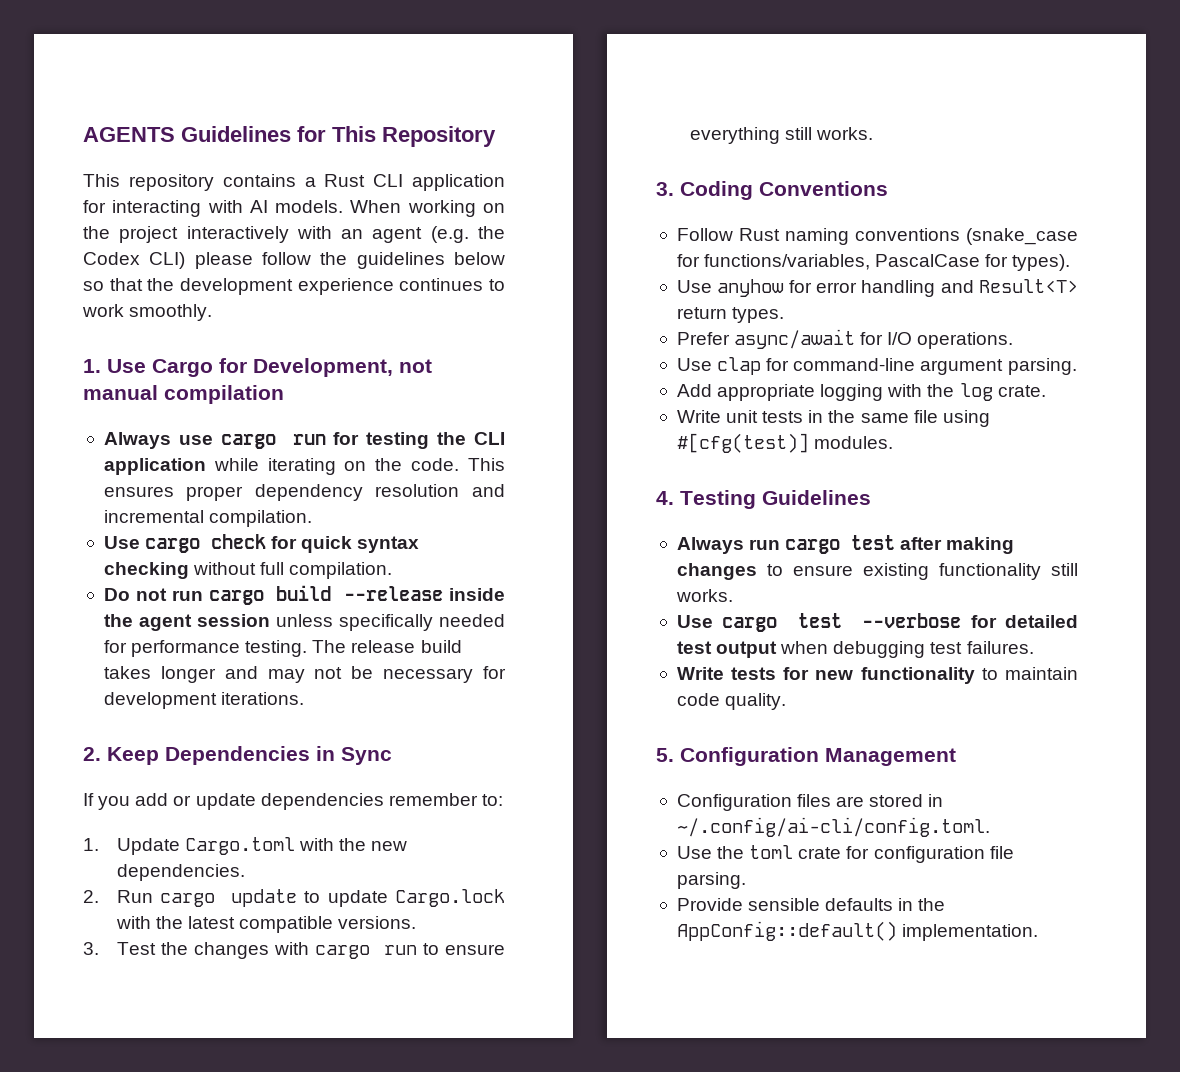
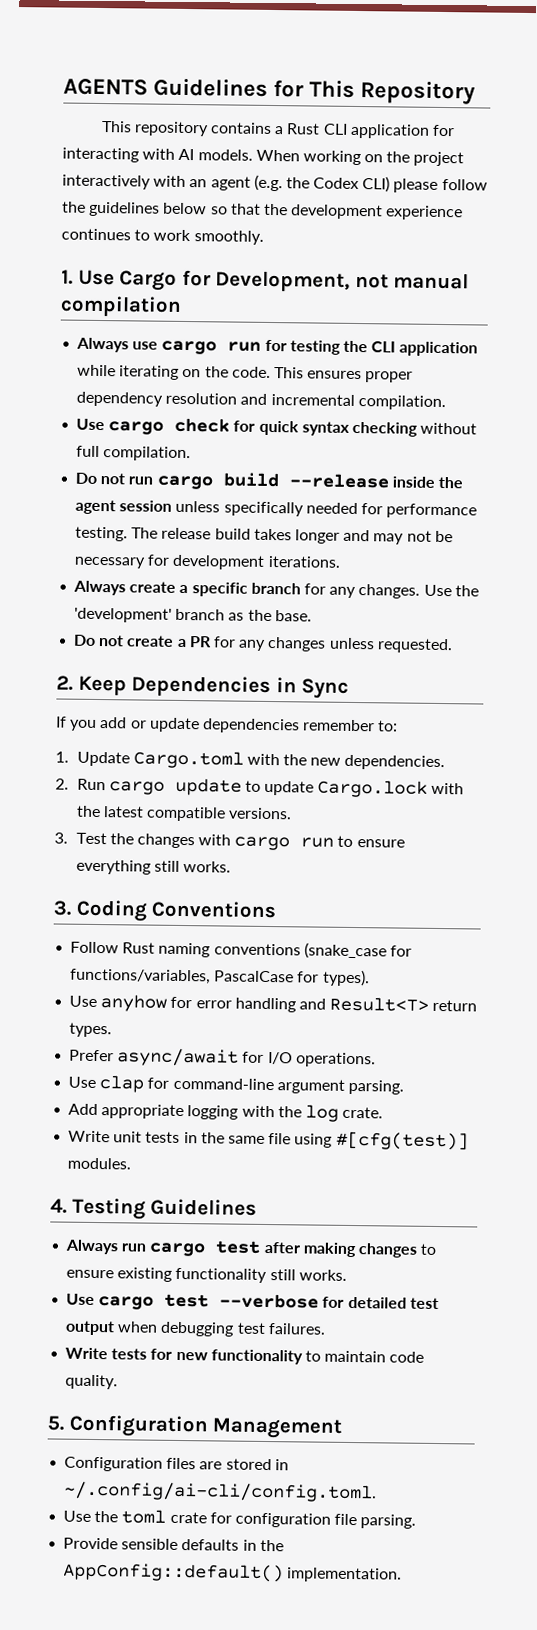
(305, 698) none -> [73,580,479,599] [74,607,312,623] [73,634,453,654] // Always create a specific branch for any changes. Use the 'development' branch as the base. // Do not create a PR for any changes unless requested.

